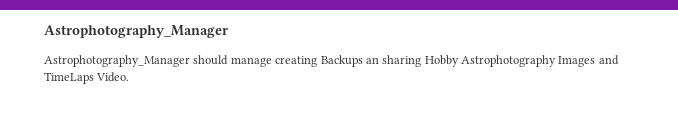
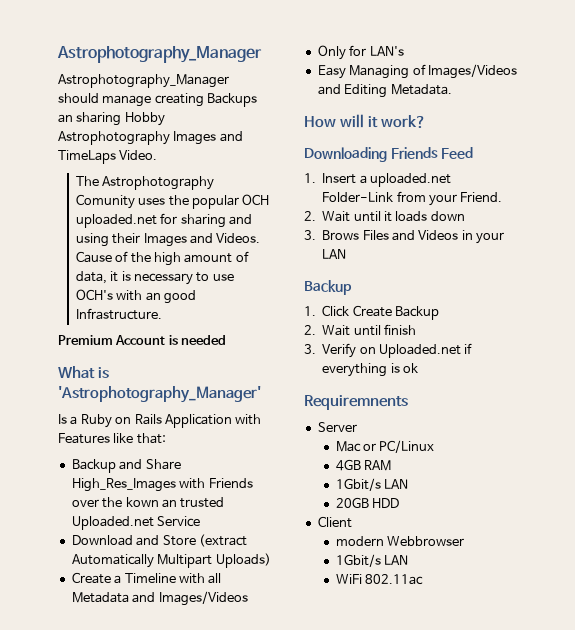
(130, 77) none -> [75,176,215,190] [75,194,270,209] [75,213,252,228] [75,233,261,247] [75,251,249,266] [75,271,234,285] [75,289,196,304] [75,308,162,320] [58,335,227,345] [58,366,109,379] [58,386,261,403] [58,414,262,428] [58,433,166,444] [71,459,181,473] [71,478,253,492] [71,497,225,508] [71,516,201,530] [71,534,247,547] [71,553,271,568] [71,572,222,584] [71,591,248,606] [317,45,404,60] [317,64,517,79] [317,84,452,98] [304,114,426,128] [304,147,474,162] [304,173,451,187] [322,191,503,206] [304,211,465,222] [304,230,505,244] [322,249,347,259] [304,280,352,295] [304,305,439,320] [304,324,416,336] [304,343,473,358] [322,363,418,377] [304,395,408,410] [317,422,357,432] [335,440,435,453] [335,459,391,471] [335,478,408,491] [335,497,399,508] [317,516,352,528] [335,536,464,546] [335,554,408,567] [335,574,423,585] // The Astrophotography Comunity uses the popular OCH uploaded.net for sharing and using their Images and Videos. Cause of the high amount of data, it is necessary to use OCH's with an good Infrastructure. // Premium Account is needed // What is 'Astrophotography_Manager' // Is a Ruby on Rails Application with Features like that: // Backup and Share High_Res_Images with Friends over the kown an trusted Uploaded.net Service // Download and Store (extract Automatically Multipart Uploads) // Create a Timeline with all Metadata and Images/Videos // Only for LAN's // Easy Managing of Images/Videos and Editing Metadata. // How will it work? // Downloading Friends Feed // 1. Insert a uploaded.net Folder-Link from your Friend. // 2. Wait until it loads down // 3. Brows Files and Videos in your LAN // Backup // 1. Click Create Backup // 2. Wait until finish // 3. Verify on Uploaded.net if everything is ok // Requiremnents // Server // Mac or PC/Linux // 4GB RAM // 1Gbit/s LAN // 20GB HDD // Client // modern Webbrowser // 1Gbit/s LAN // WiFi 802.11ac

